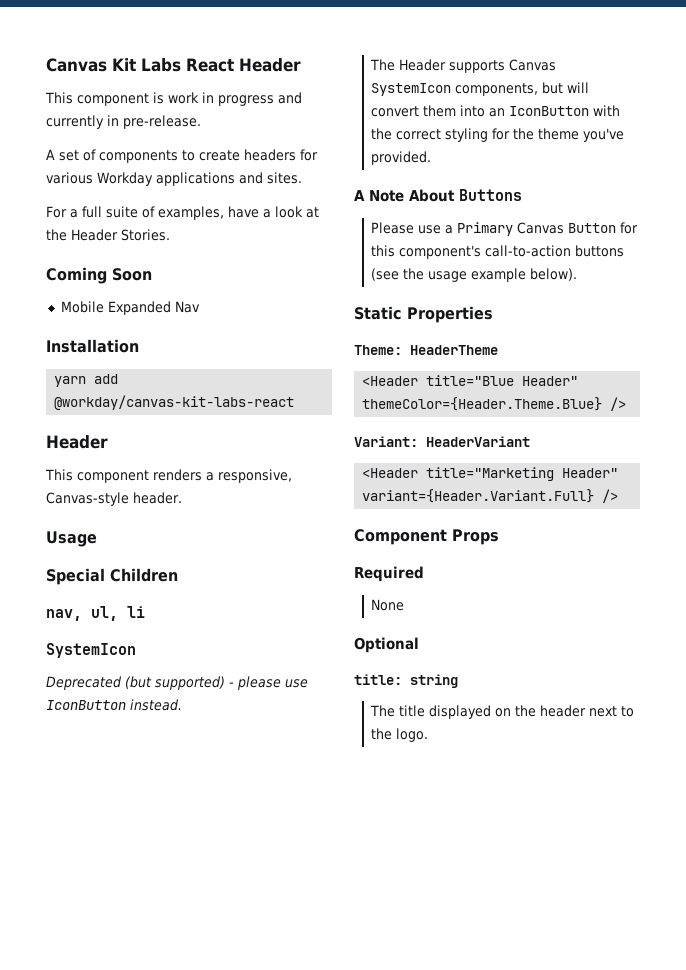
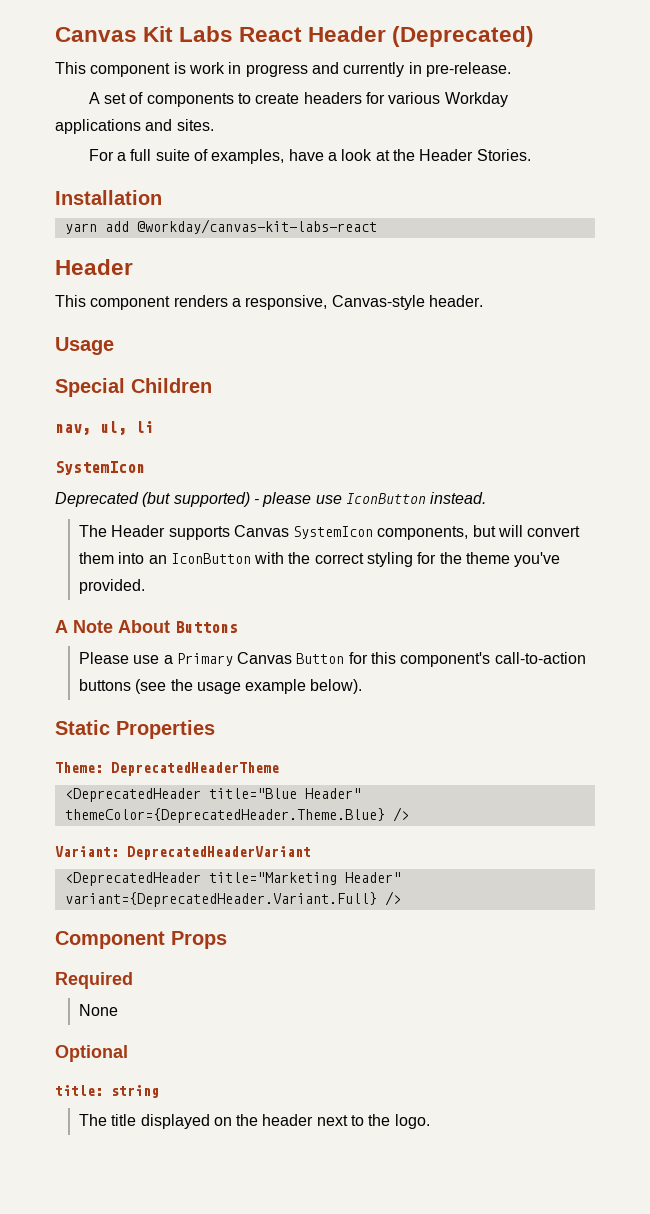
(301, 65) none -> [392,26,535,47] (Deprecated)
[46,267,152,284] [60,301,200,315] // Coming Soon // Mobile Expanded Nav -> (531, 155) none
[410,345,498,355] [362,376,419,386] HeaderTheme // <Header -> [111,762,279,776] [64,788,201,802] DeprecatedHeaderTheme // <DeprecatedHeader
[362,397,603,411] themeColor={Header.Theme.Blue} -> [64,808,385,823] themeColor={DeprecatedHeader.Theme.Blue}
[426,436,530,447] [362,468,419,478] HeaderVariant // <Header -> [127,846,311,860] [64,872,201,886] DeprecatedHeaderVariant // <DeprecatedHeader
[362,489,595,503] variant={Header.Variant.Full} -> [64,892,377,907] variant={DeprecatedHeader.Variant.Full}

